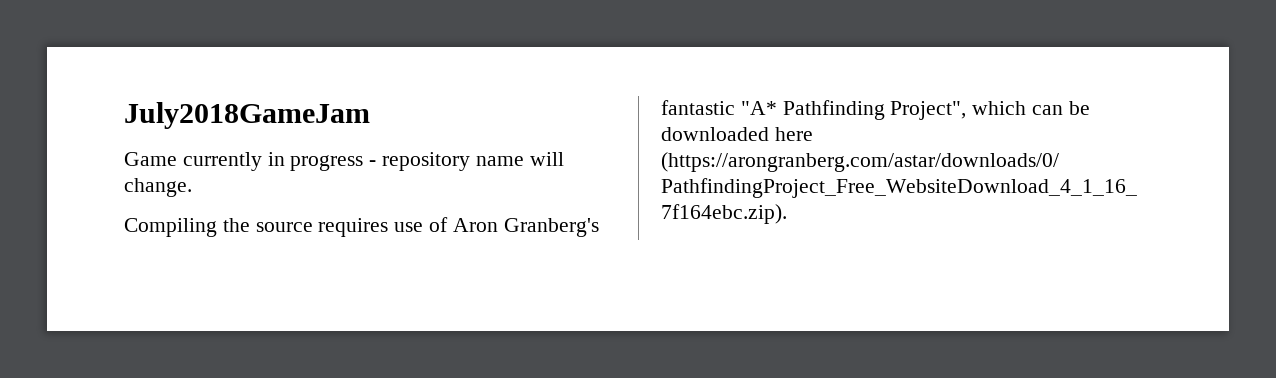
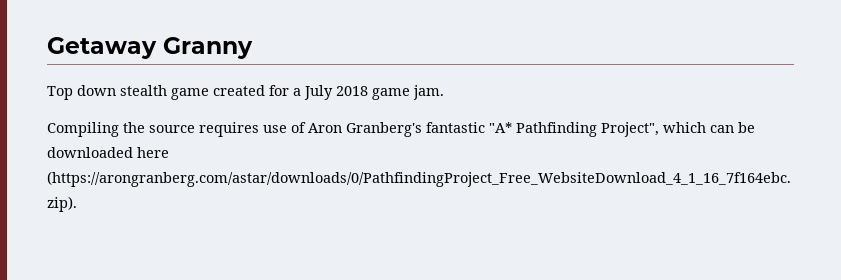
[124,102,370,129] [124,152,564,171] [124,178,192,197] July2018GameJam // Game currently in progress - repository name will change. -> [47,37,253,59] [47,85,444,100] Getaway Granny // Top down stealth game created for a July 2018 game jam.

